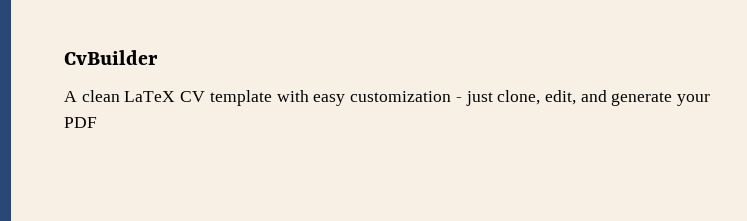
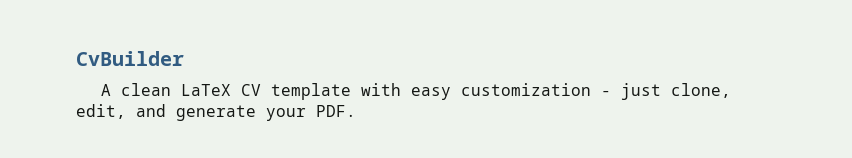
[64,117,97,128] PDF -> [316,105,356,117] PDF.

